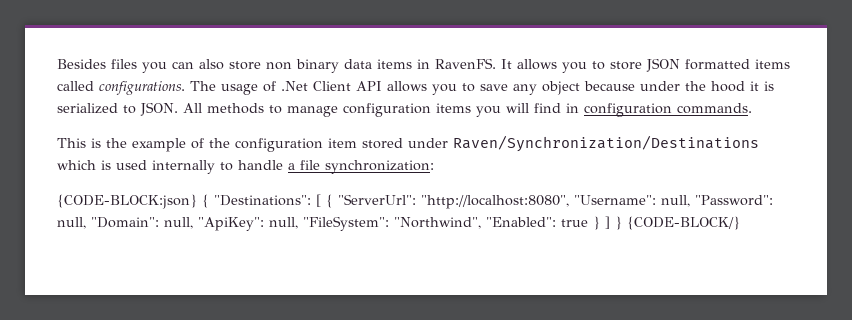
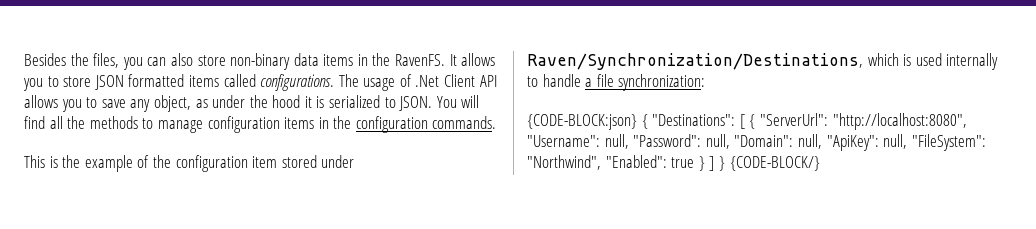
[111,59,137,69] files -> [70,53,120,68] the files,
[266,59,339,73] non binary -> [230,53,291,70] non-binary
(430, 64) none -> [372,53,391,66] the
[542,81,635,95] object because -> [153,95,208,112] object, as
[183,103,202,113] All -> [436,95,480,108] [24,116,86,129] You will find all the
[476,103,579,117] you will find in -> [318,116,352,129] in the
[453,135,759,152] Raven/Synchronization/Destinations -> [527,53,863,70] Raven/Synchronization/Destinations,

